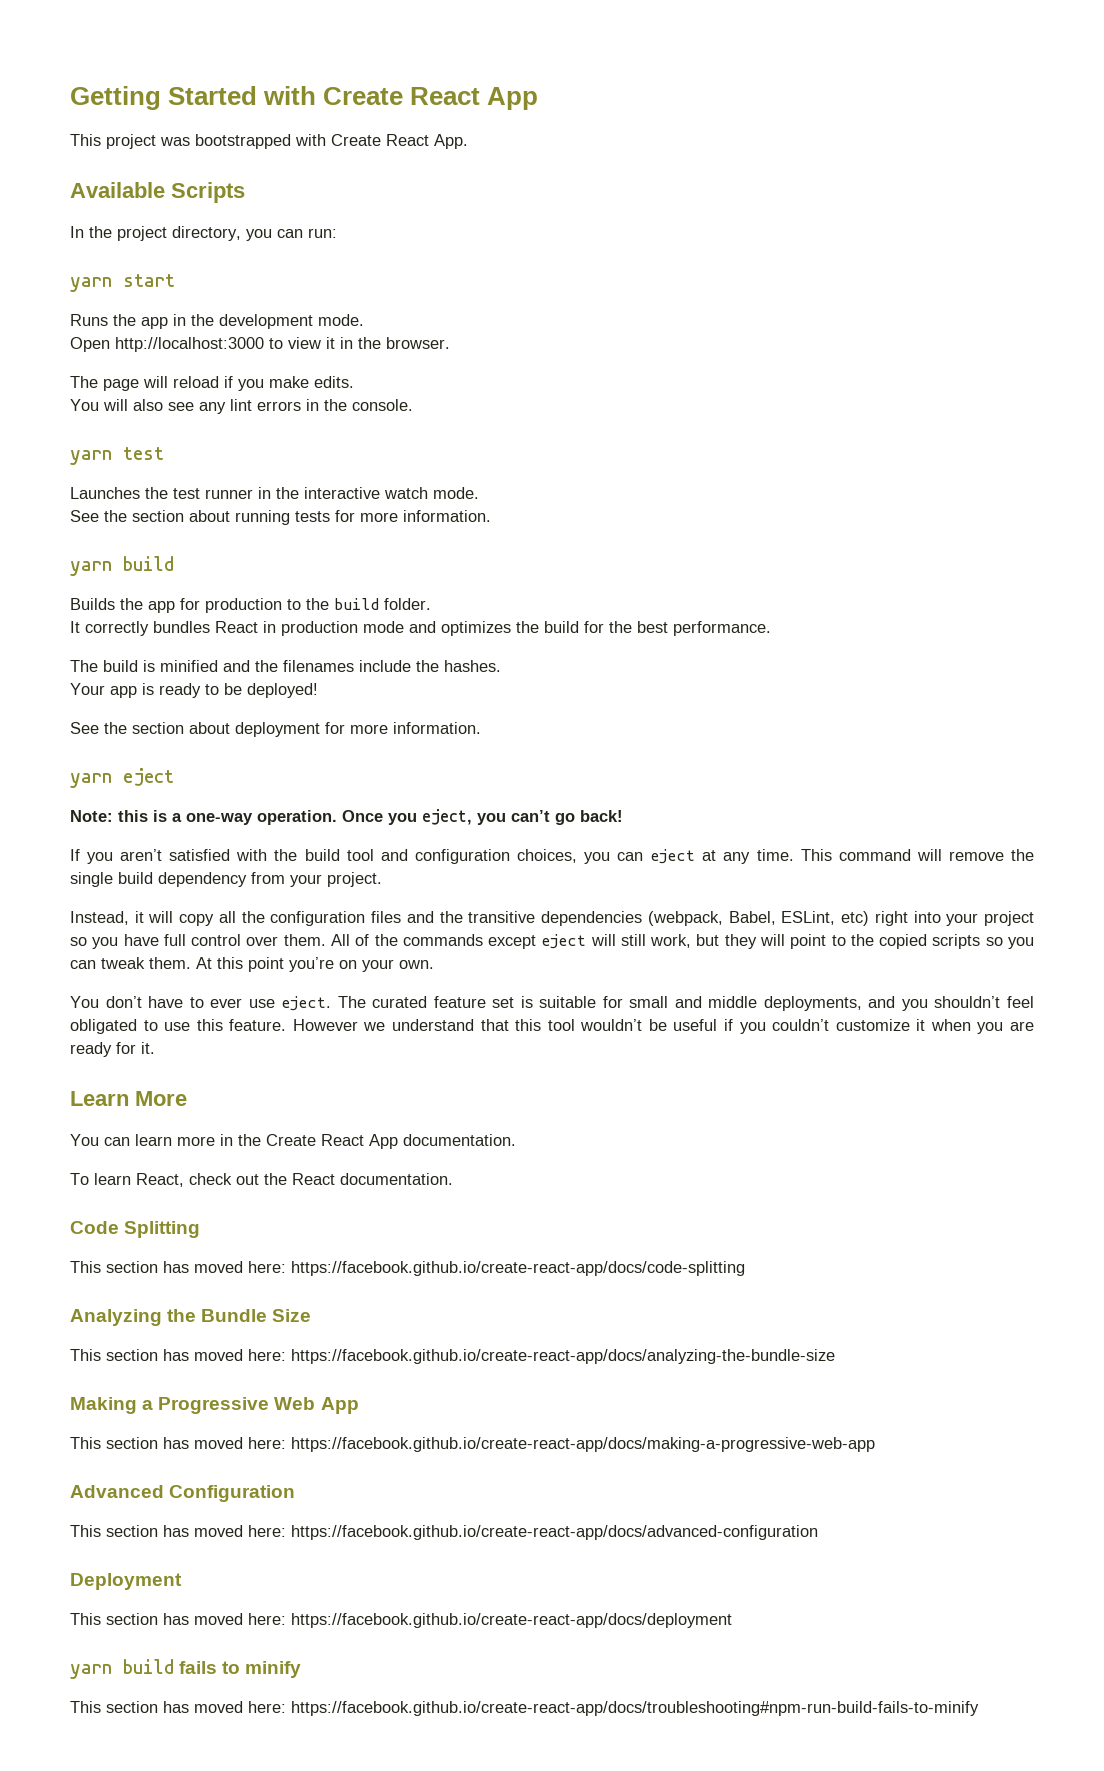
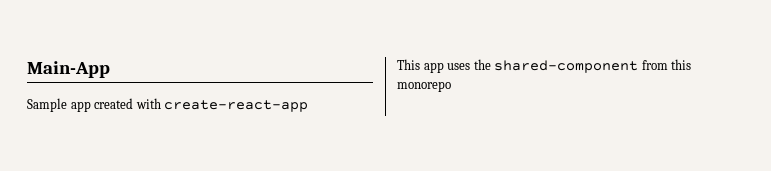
[70,86,539,110] [70,134,468,149] [70,182,245,203] [70,226,337,241] [70,274,175,292] [70,314,364,329] [70,337,450,352] [70,376,354,391] [70,399,413,414] [70,447,164,465] [70,487,479,499] [70,510,491,525] [70,556,174,576] [70,598,431,613] [70,621,771,636] [70,660,501,672] [70,683,318,698] [70,722,481,737] [70,768,174,788] [70,809,623,825] [70,849,1034,864] [70,872,382,887] [70,911,1034,926] [70,934,1034,949] [70,957,434,972] [70,996,1034,1011] [70,1019,1034,1034] [70,1042,155,1057] [70,1091,187,1106] [70,1134,516,1149] [70,1173,453,1187] [70,1221,201,1238] [70,1261,745,1276] [70,1309,312,1326] [70,1349,835,1364] [70,1397,359,1414] [70,1437,875,1452] [70,1485,296,1502] [70,1525,818,1540] [70,1573,182,1590] [70,1613,732,1628] [70,1659,302,1679] [70,1701,979,1716] Getting Started with Create React App // This project was bootstrapped with Create React App. // Available Scripts // In the project directory, you can run: // yarn start // Runs the app in the development mode. // Open http://localhost:3000 to view it in the browser. // The page will reload if you make edits. // You will also see any lint errors in the console. // yarn test // Launches the test runner in the interactive watch mode. // See the section about running tests for more information. // yarn build // Builds the app for production to the build folder. // It correctly bundles React in production mode and optimizes the build for the best performance. // The build is minified and the filenames include the hashes. // Your app is ready to be deployed! // See the section about deployment for more information. // yarn eject // Note: this is a one-way operation. Once you eject, you can’t go back! // If you aren’t satisfied with the build tool and configuration choices, you can eject at any time. This command will remove the single build dependency from your project. // Instead, it will copy all the configuration files and the transitive dependencies (webpack, Babel, ESLint, etc) right into your project so you have full control over them. All of the commands except eject will still work, but they will point to the copied scripts so you can tweak them. At this point you’re on your own. // You don’t have to ever use eject. The curated feature set is suitable for small and middle deployments, and you shouldn’t feel obligated to use this feature. However we understand that this tool wouldn’t be useful if you couldn’t customize it when you are ready for it. // Learn More // You can learn more in the Create React App documentation. // To learn React, check out the React documentation. // Code Splitting // This section has moved here: https://facebook.github.io/create-react-app/docs/code-splitting // Analyzing the Bundle Size // This section has moved here: https://facebook.github.io/create-react-app/docs/analyzing-the-bundle-size // Making a Progressive Web App // This section has moved here: https://facebook.github.io/create-react-app/docs/making-a-progressive-web-app // Advanced Configuration // This section has moved here: https://facebook.github.io/create-react-app/docs/advanced-configuration // Deployment // This section has moved here: https://facebook.github.io/create-react-app/docs/deployment // yarn build fails to minify // This section has moved here: https://facebook.github.io/create-react-app/docs/troubleshooting#npm-run-build-fails-to-minify -> [27,61,110,78] [27,98,309,112] [397,59,692,73] [397,81,451,92] Main-App // Sample app created with create-react-app // This app uses the shared-component from this monorepo

